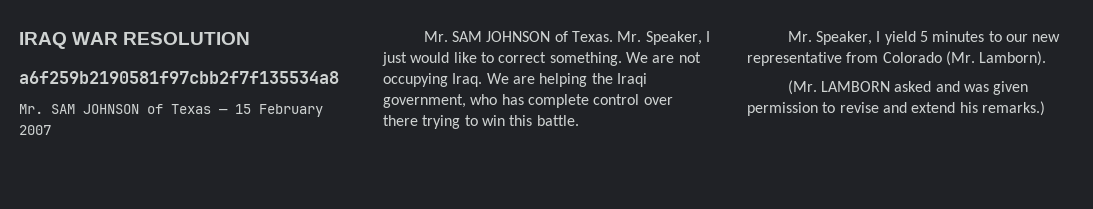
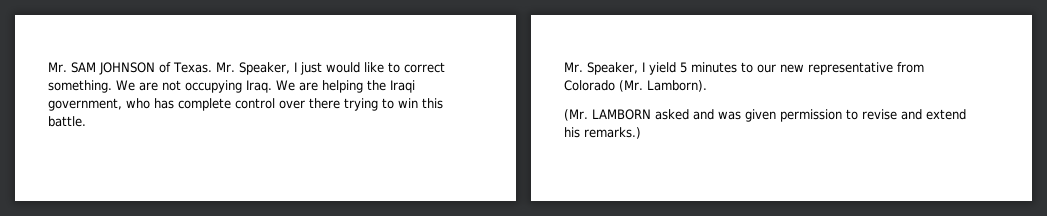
[19,32,251,49] [19,71,339,84] [19,104,323,117] [19,125,51,135] IRAQ WAR RESOLUTION // a6f259b2190581f97cbb2f7f135534a8 // Mr. SAM JOHNSON of Texas — 15 February 2007 // -> (48, 67) none

